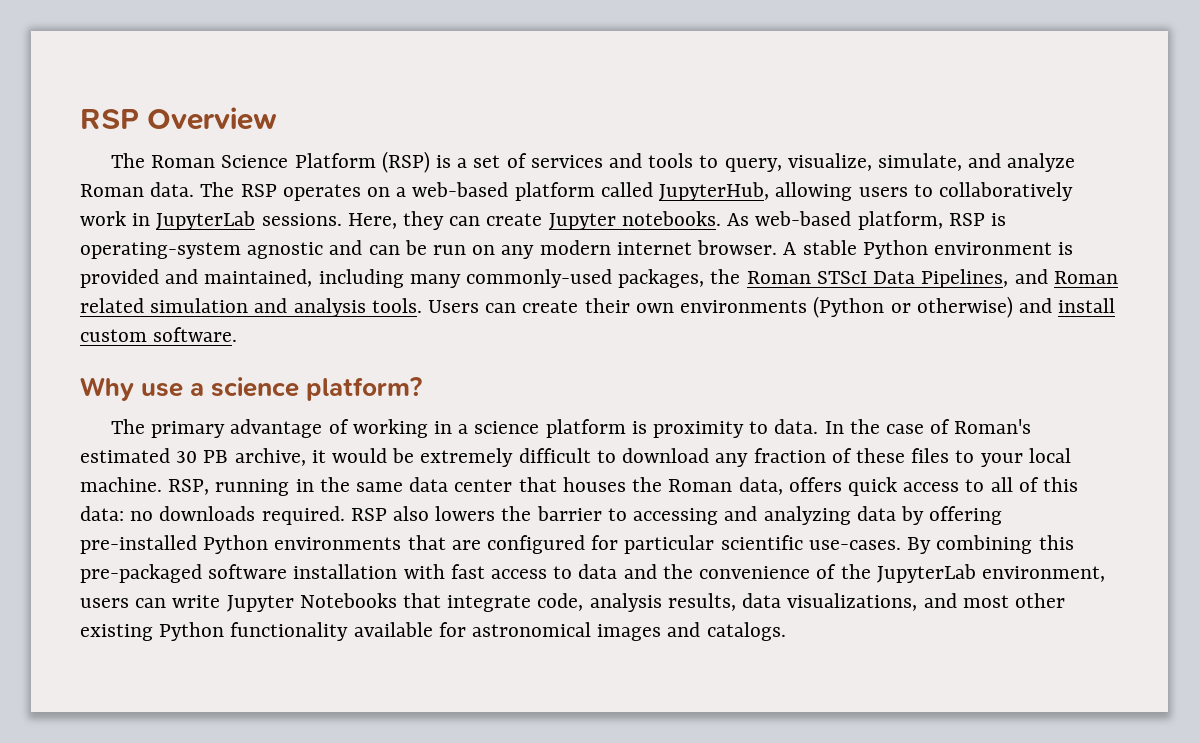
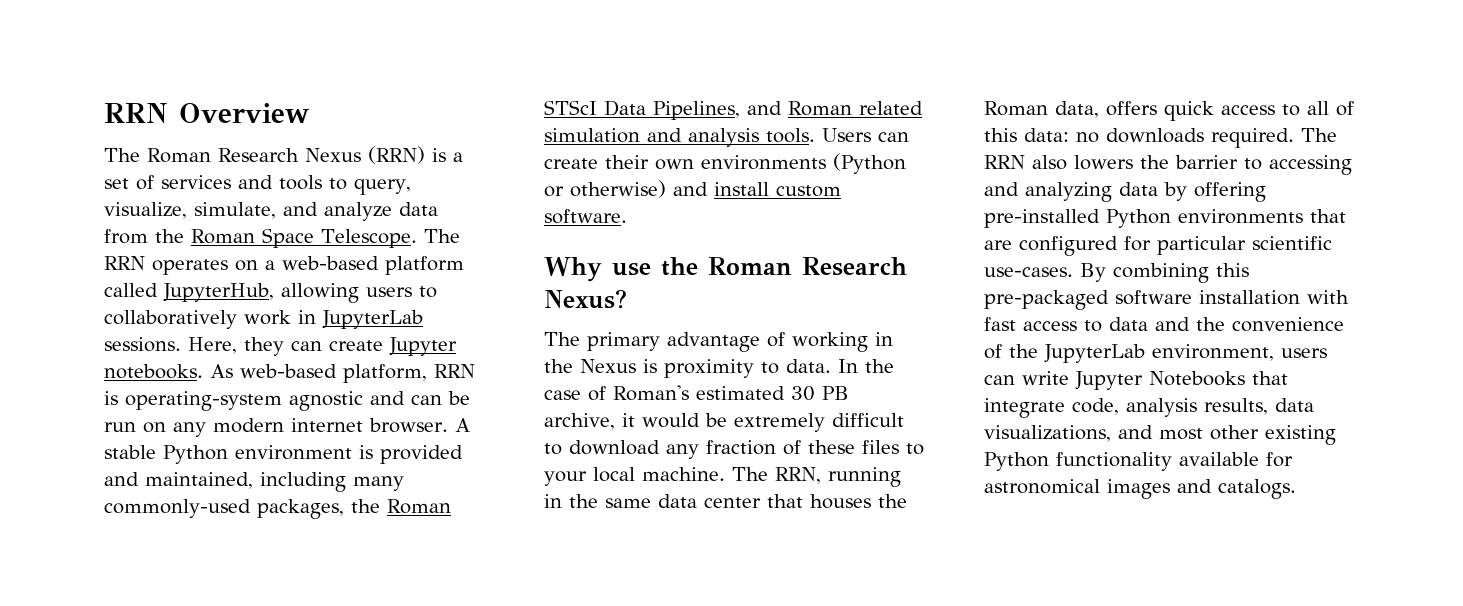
[80,109,139,129] RSP -> [104,103,167,123] RRN
[221,151,430,173] Science Platform (RSP) -> [218,146,425,164] Research Nexus (RRN)
[80,182,277,197] Roman data. The RSP -> [399,202,438,216] [104,228,460,248] [104,256,145,270] data from the Roman Space Telescope. The RRN
[948,213,985,226] RSP -> [434,364,475,378] RRN
[190,377,423,401] a science platform? -> [661,257,907,276] [544,289,627,309] the Roman Research Nexus?
[458,419,626,438] a science platform -> [544,359,636,373] the Nexus
[168,479,210,495] RSP, -> [732,467,821,484] The RRN,
[350,508,387,521] RSP -> [1301,128,1337,142] [984,155,1025,169] The RRN

